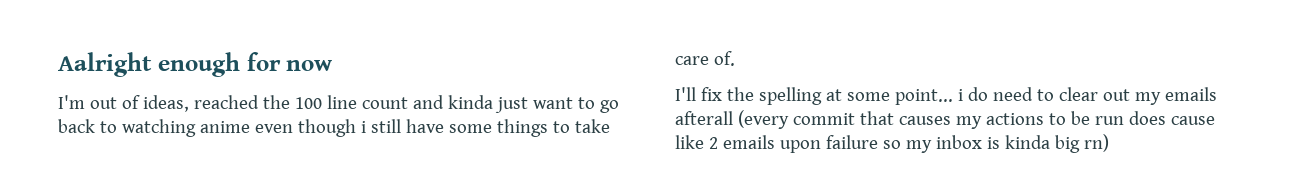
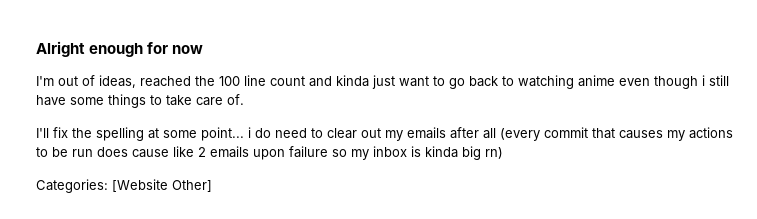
[58,52,152,77] Aalright -> [36,41,85,57] Alright
[675,111,733,125] afterall -> [450,127,496,139] after all
(1109, 143) none -> [36,179,212,193] // Categories: [Website Other]

